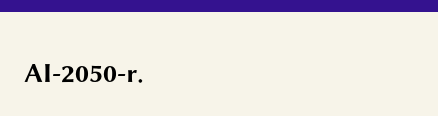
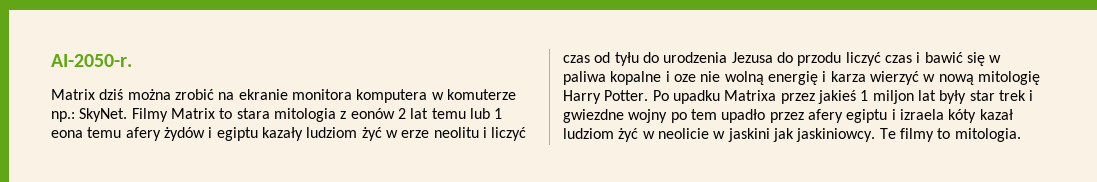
(144, 73) none -> [51,89,516,103] [51,108,503,122] [51,127,527,141] [563,52,1002,66] [563,71,1040,85] [563,90,1034,104] [563,109,1013,123] [563,128,1021,142] // Matrix dziś można zrobić na ekranie monitora komputera w komuterze np.: SkyNet. Filmy Matrix to stara mitologia z eonów 2 lat temu lub 1 eona temu afery żydów i egiptu kazały ludziom żyć w erze neolitu i liczyć czas od tyłu do urodzenia Jezusa do przodu liczyć czas i bawić się w paliwa kopalne i oze nie wolną energię i karza wierzyć w nową mitologię Harry Potter. Po upadku Matrixa przez jakieś 1 miljon lat były star trek i gwiezdne wojny po tem upadło przez afery egiptu i izraela kóty kazał ludziom żyć w neolicie w jaskini jak jaskiniowcy. Te filmy to mitologia.

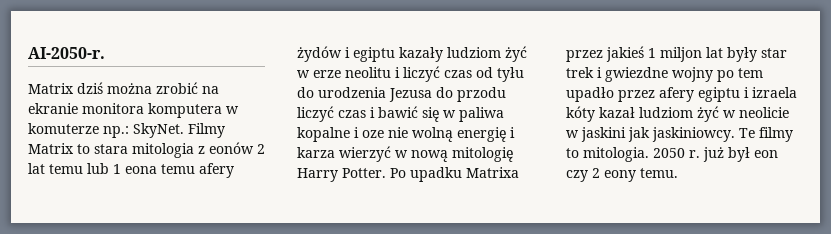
(1021, 135) none -> [653,147,778,162] [566,168,678,182] 2050 r. już był eon czy 2 eony temu.

